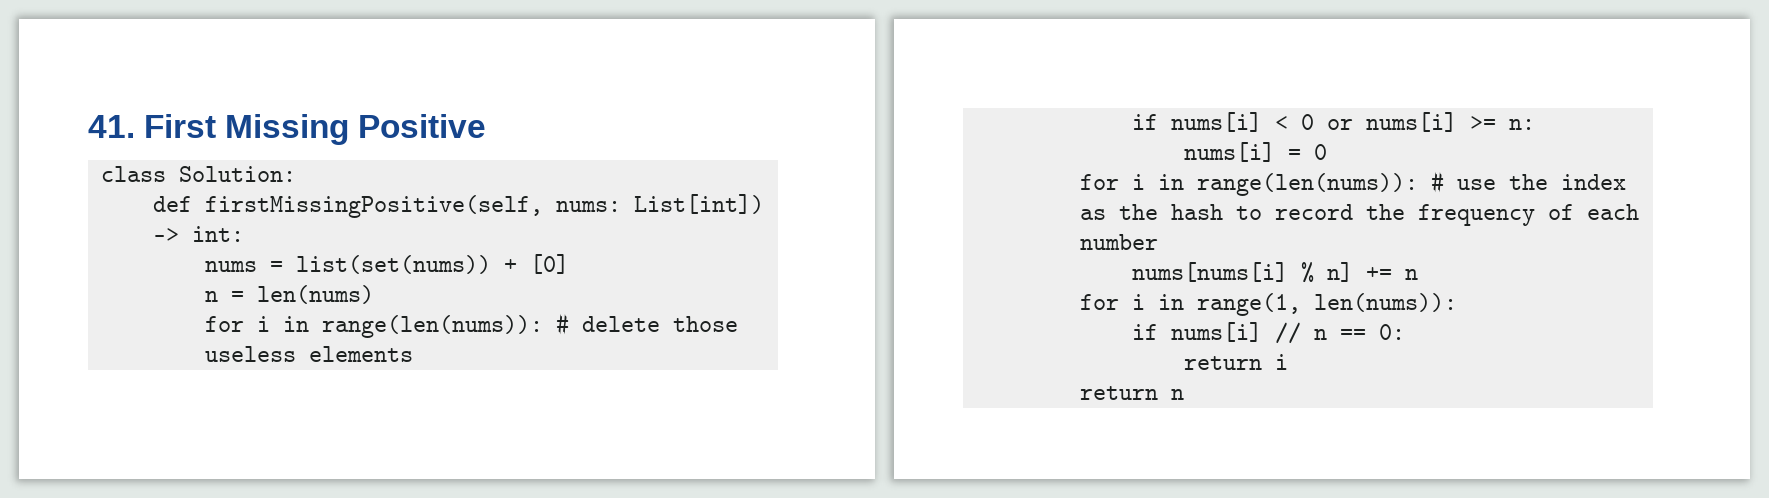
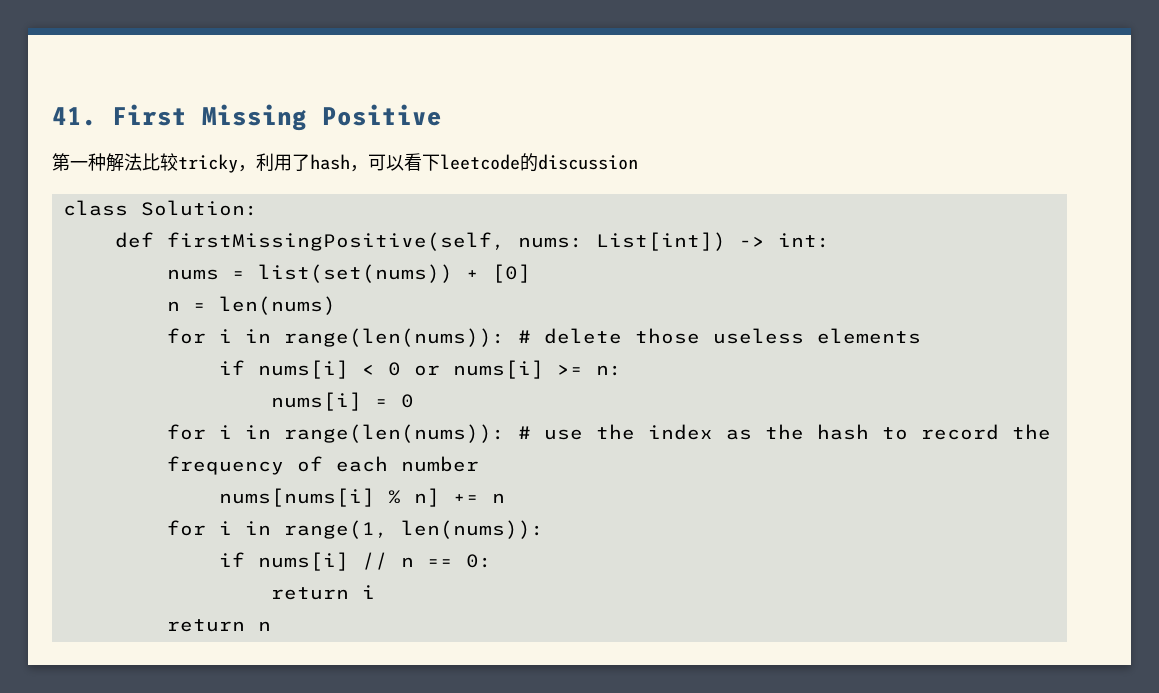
(487, 126) none -> [52,153,638,173] // 第一种解法比较tricky，利用了hash，可以看下leetcode的discussion

